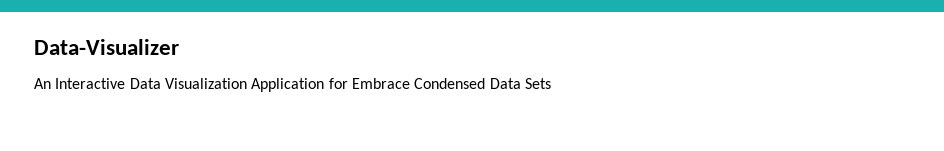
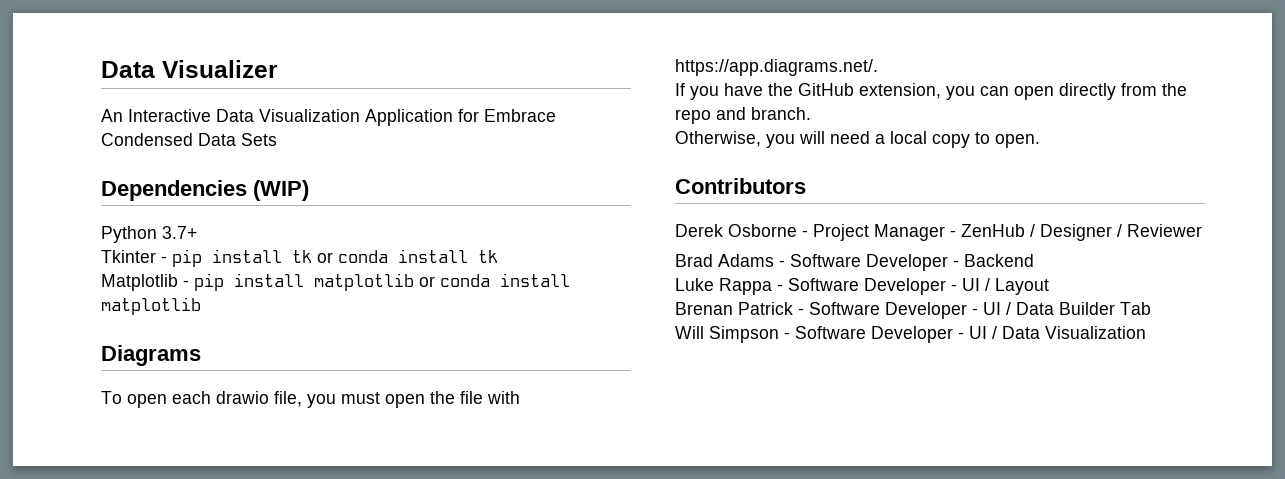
[34,39,179,55] Data-Visualizer -> [101,60,278,78] Data Visualizer
(551, 83) none -> [101,180,309,201] [101,226,197,243] [101,249,498,267] [101,273,570,291] [101,297,201,315] [101,345,201,366] [101,391,520,408] [675,59,878,76] [675,83,1187,100] [675,107,811,124] [675,131,1040,148] [675,178,806,194] [675,224,1202,241] [675,254,1034,271] [675,278,1049,295] [675,302,1151,319] [675,326,1146,343] // Dependencies (WIP) // Python 3.7+ // Tkinter - pip install tk or conda install tk // Matplotlib - pip install matplotlib or conda install matplotlib // Diagrams // To open each drawio file, you must open the file with https://app.diagrams.net/. // If you have the GitHub extension, you can open directly from the repo and branch. // Otherwise, you will need a local copy to open. // Contributors // Derek Osborne - Project Manager - ZenHub / Designer / Reviewer // Brad Adams - Software Developer - Backend // Luke Rappa - Software Developer - UI / Layout // Brenan Patrick - Software Developer - UI / Data Builder Tab // Will Simpson - Software Developer - UI / Data Visualization

